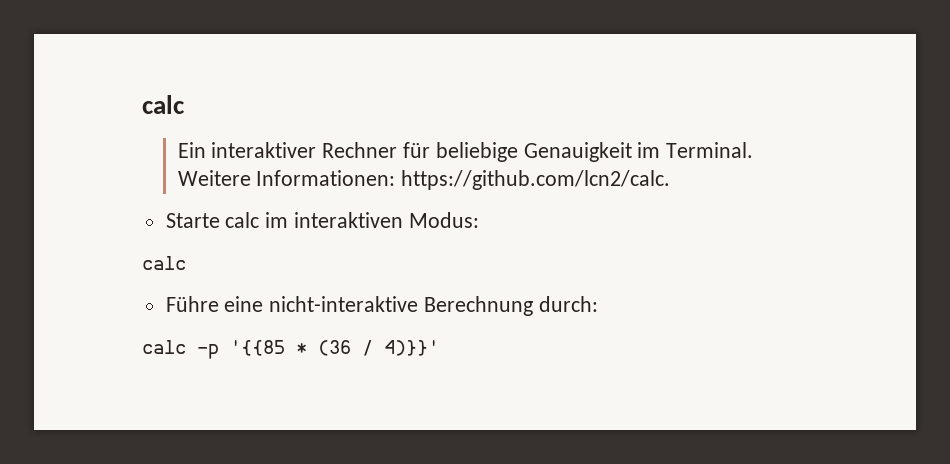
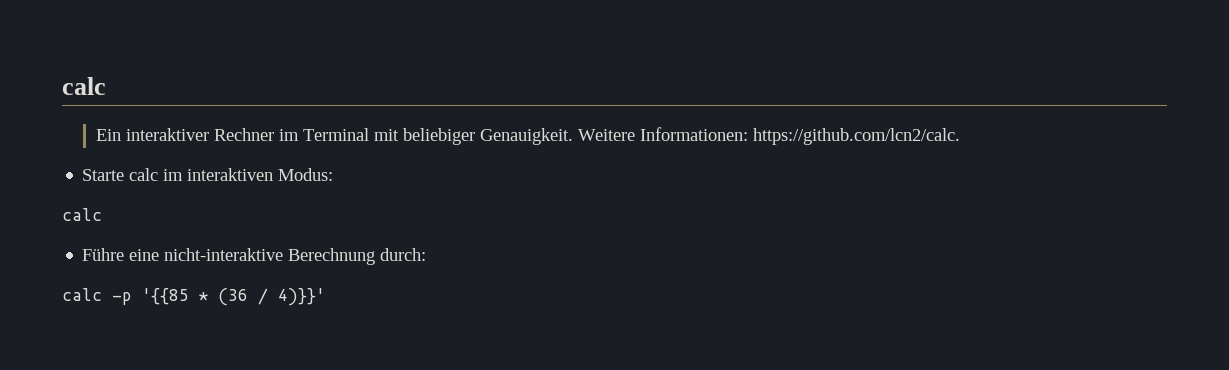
[402,142,754,162] für beliebige Genauigkeit im Terminal. -> [279,128,574,145] im Terminal mit beliebiger Genauigkeit.

